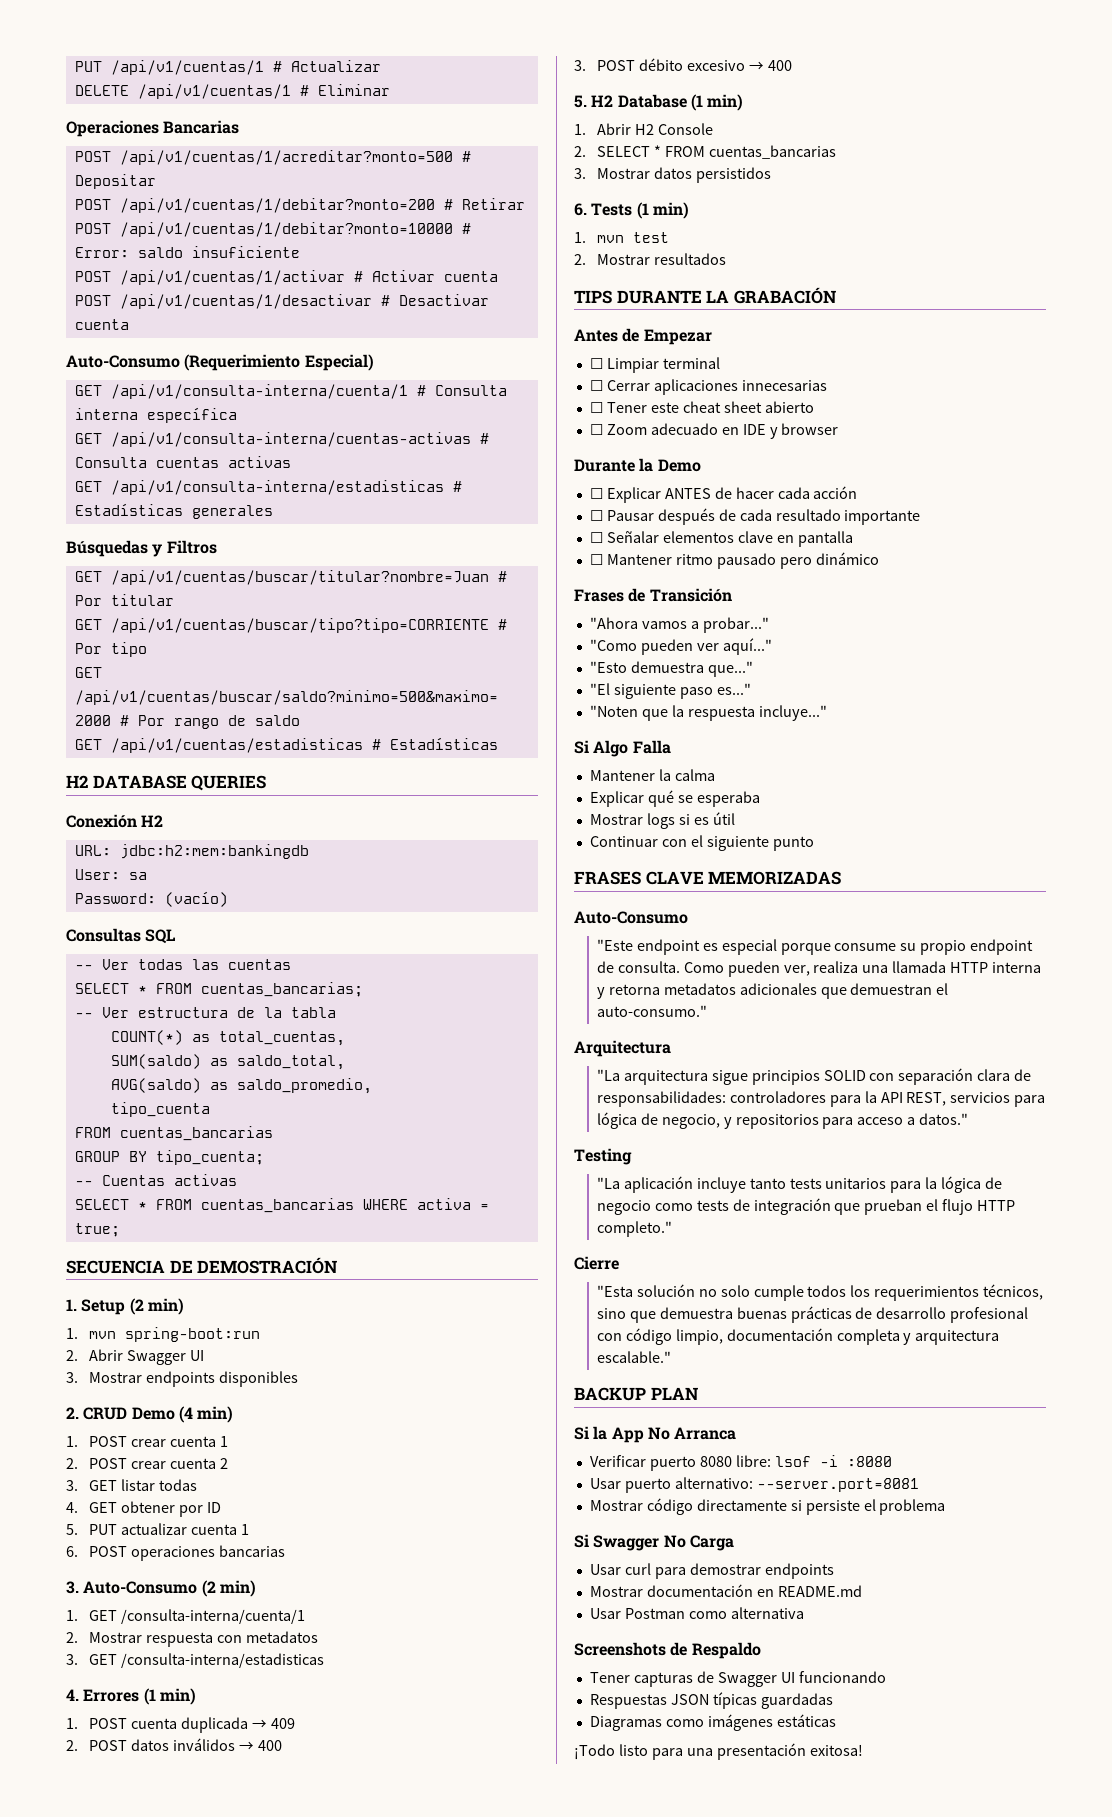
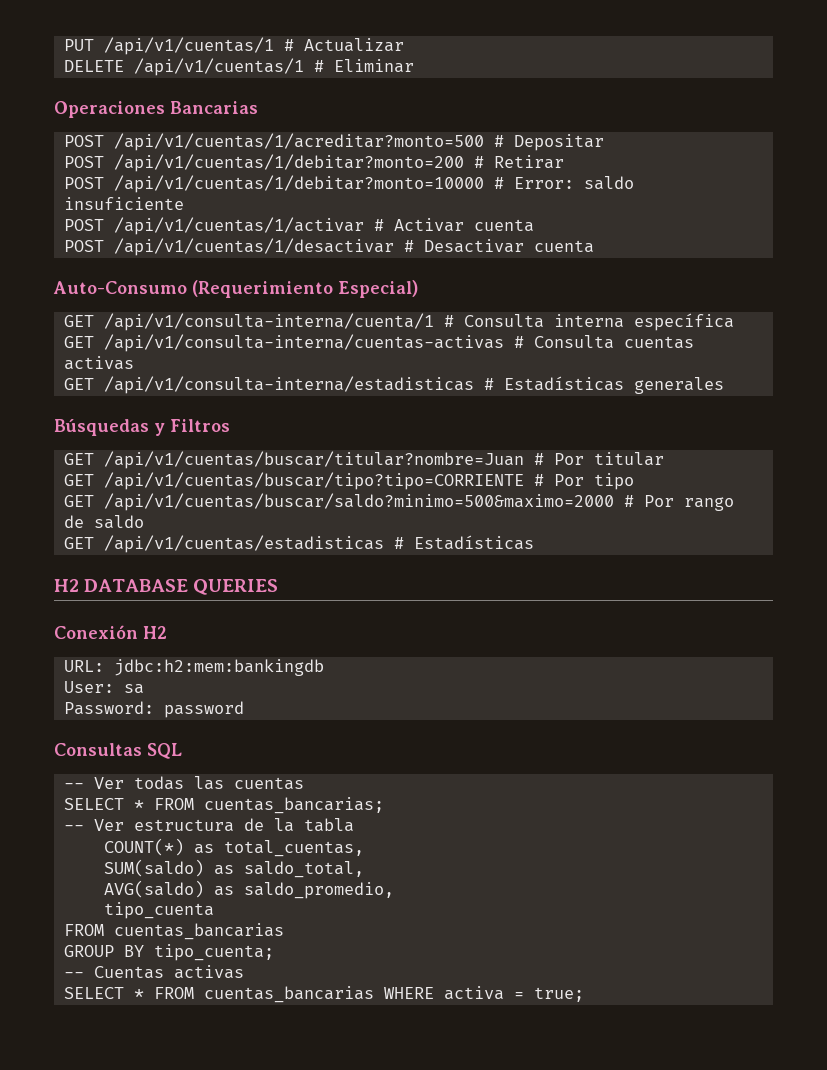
[164,891,228,907] (vacío) -> [163,701,244,718] password
[66,1257,338,1274] [66,1298,184,1315] [66,1327,260,1342] [66,1349,204,1365] [66,1371,298,1387] [66,1406,234,1423] [66,1436,228,1447] [66,1458,228,1469] [66,1479,197,1491] [66,1501,221,1517] [66,1523,249,1535] [66,1545,285,1561] [66,1580,256,1597] [66,1609,305,1624] [66,1631,318,1647] [66,1653,324,1668] [66,1688,196,1705] [66,1717,295,1733] [66,1738,282,1751] [574,58,792,71] [574,94,744,111] [574,123,713,135] [574,145,836,159] [574,167,771,183] [574,202,689,219] [574,232,669,243] [574,253,726,265] [574,287,836,304] [574,328,712,345] [589,357,720,373] [589,379,827,395] [589,401,814,413] [589,423,839,439] [574,458,701,472] [589,486,858,503] [589,508,921,525] [589,531,853,547] [589,552,879,569] [574,588,732,602] [589,617,769,633] [589,638,772,655] [589,661,753,677] [589,683,751,699] [589,705,827,721] [574,740,671,757] [589,769,715,781] [589,790,760,807] [589,812,735,829] [589,835,814,851] [574,871,842,885] [574,911,688,924] [596,939,1034,955] [596,961,1042,977] [596,983,949,999] [596,1005,707,1017] [574,1040,671,1057] [596,1068,1032,1085] [596,1091,1046,1107] [596,1112,969,1129] [574,1148,632,1165] [596,1176,1003,1193] [596,1198,1016,1215] [596,1221,672,1237] [574,1256,619,1270] [596,1284,1044,1301] [596,1306,1029,1323] [596,1328,1000,1345] [596,1351,671,1363] [574,1387,698,1401] [574,1426,737,1443] [589,1455,892,1471] [589,1477,919,1493] [589,1498,946,1515] [574,1534,734,1551] [589,1563,834,1579] [589,1584,862,1597] [589,1607,804,1619] [574,1642,761,1659] [589,1671,886,1687] [589,1692,833,1709] [589,1714,836,1731] [574,1743,863,1760] // SECUENCIA DE DEMOSTRACIÓN // 1. Setup (2 min) // 1. mvn spring-boot:run // 2. Abrir Swagger UI // 3. Mostrar endpoints disponibles // 2. CRUD Demo (4 min) // 1. POST crear cuenta 1 // 2. POST crear cuenta 2 // 3. GET listar todas // 4. GET obtener por ID // 5. PUT actualizar cuenta 1 // 6. POST operaciones bancarias // 3. Auto-Consumo (2 min) // 1. GET /consulta-interna/cuenta/1 // 2. Mostrar respuesta con metadatos // 3. GET /consulta-interna/estadisticas // 4. Errores (1 min) // 1. POST cuenta duplicada → 409 // 2. POST datos inválidos → 400 // 3. POST débito excesivo → 400 // 5. H2 Database (1 min) // 1. Abrir H2 Console // 2. SELECT * FROM cuentas_bancarias // 3. Mostrar datos persistidos // 6. Tests (1 min) // 1. mvn test // 2. Mostrar resultados // TIPS DURANTE LA GRABACIÓN // Antes de Empezar // ☐ Limpiar terminal // ☐ Cerrar aplicaciones innecesarias // ☐ Tener este cheat sheet abierto // ☐ Zoom adecuado en IDE y browser // Durante la Demo // ☐ Explicar ANTES de hacer cada acción // ☐ Pausar después de cada resultado importante // ☐ Señalar elementos clave en pantalla // ☐ Mantener ritmo pausado pero dinámico // Frases de Transición // "Ahora vamos a probar..." // "Como pueden ver aquí..." // "Esto demuestra que..." // "El siguiente paso es..." // "Noten que la respuesta incluye..." // Si Algo Falla // Mantener la calma // Explicar qué se esperaba // Mostrar logs si es útil // Continuar con el siguiente punto // FRASES CLAVE MEMORIZADAS // Auto-Consumo // "Este endpoint es especial porque consume su propio endpoint de consulta. Como pueden ver, realiza una llamada HTTP interna y retorna metadatos adicionales que demuestran el auto-consumo." // Arquitectura // "La arquitectura sigue principios SOLID con separación clara de responsabilidades: controladores para la API REST, servicios para lógica de negocio, y repositorios para acceso a datos." // Testing // "La aplicación incluye tanto tests unitarios para la lógica de negocio como tests de integración que prueban el flujo HTTP completo." // Cierre // "Esta solución no solo cumple todos los requerimientos técnicos, sino que demuestra buenas prácticas de desarrollo profesional con código limpio, documentación completa y arquitectura escalable." // BACKUP PLAN // Si la App No Arranca // Verificar puerto 8080 libre: lsof -i :8080 // Usar puerto alternativo: --server.port=8081 // Mostrar código directamente si persiste el problema // Si Swagger No Carga // Usar curl para demostrar endpoints // Mostrar documentación en README.md // Usar Postman como alternativa // Screenshots de Respaldo // Tener capturas de Swagger UI funcionando // Respuestas JSON típicas guardadas // Diagramas como imágenes estáticas // ¡Todo listo para una presentación exitosa! -> (584, 994) none

